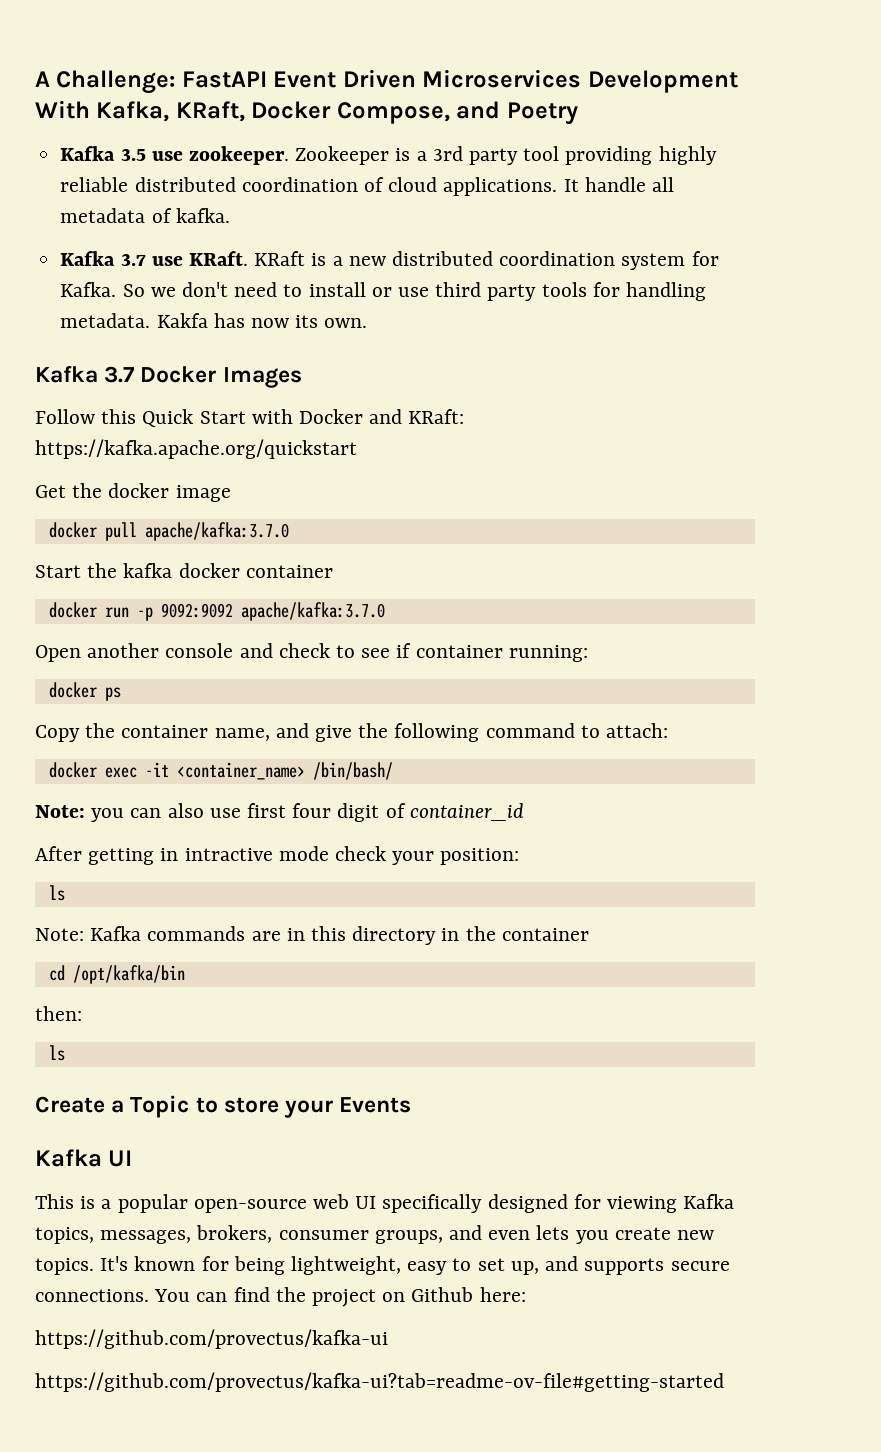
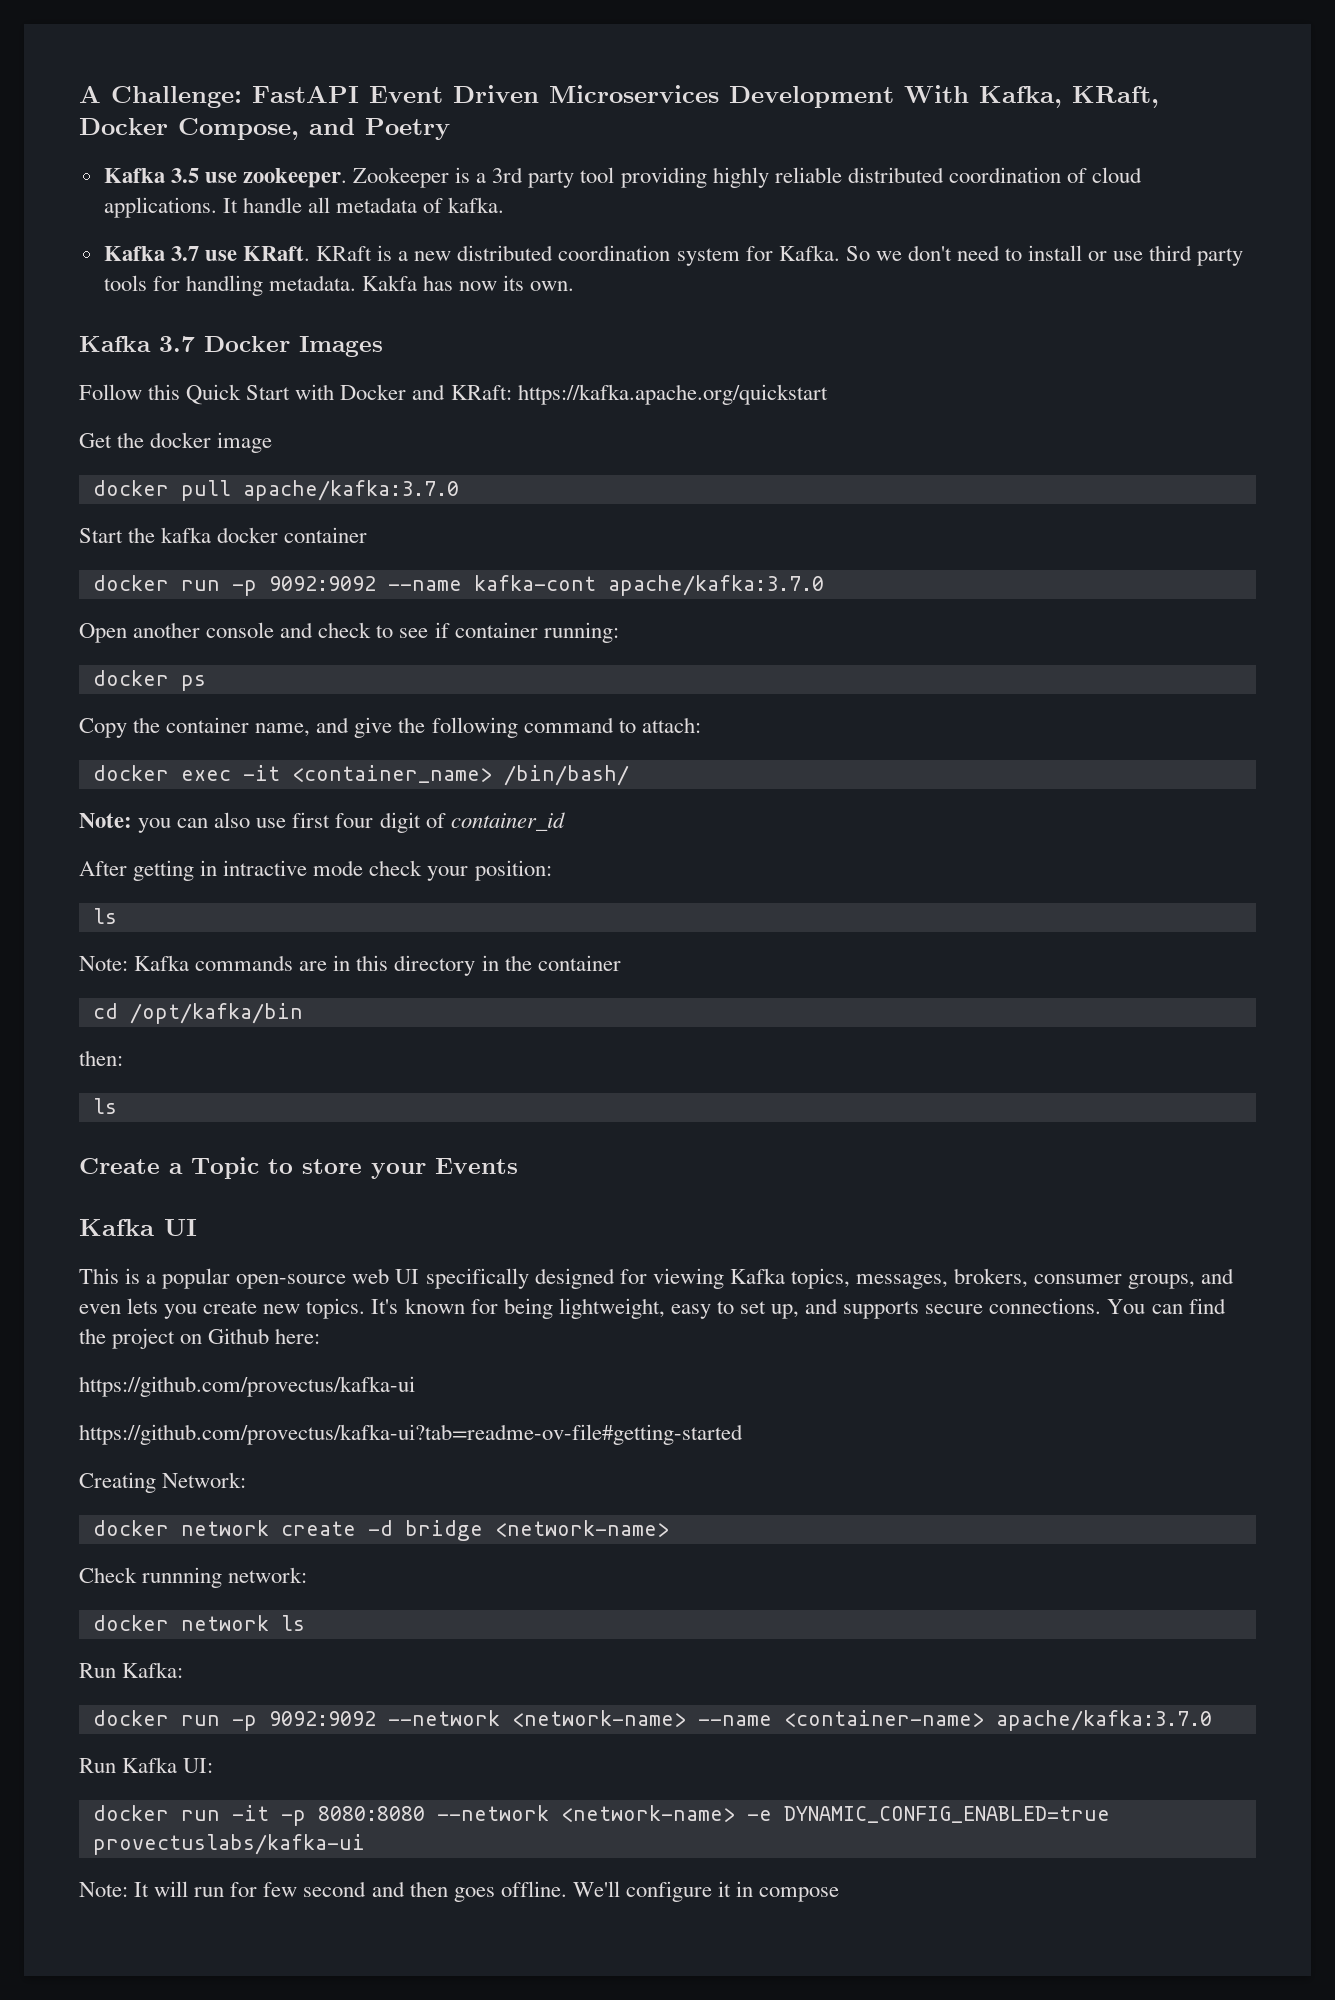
(233, 610) none -> [387,575,596,591] --name kafka-cont
(724, 1382) none -> [79,1472,247,1493] [92,1520,669,1541] [79,1567,308,1588] [92,1615,305,1631] [79,1662,184,1678] [92,1710,1212,1731] [79,1757,214,1773] [92,1805,1110,1826] [92,1834,365,1855] [79,1881,840,1902] // Creating Network: // docker network create -d bridge <network-name> // Check runnning network: // docker network ls // Run Kafka: // docker run -p 9092:9092 --network <network-name> --name <container-name> apache/kafka:3.7.0 // Run Kafka UI: // docker run -it -p 8080:8080 --network <network-name> -e DYNAMIC_CONFIG_ENABLED=true provectuslabs/kafka-ui // Note: It will run for few second and then goes offline. We'll configure it in compose

